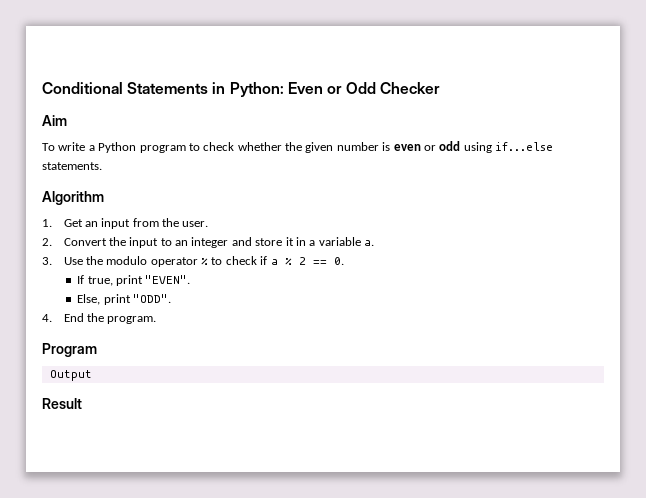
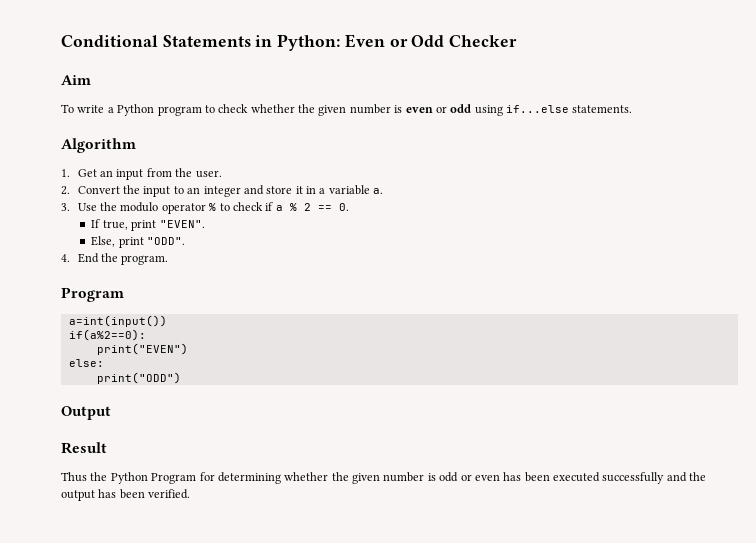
[49,370,92,381] [42,398,82,409] Output // Result -> [68,315,167,327] [68,329,146,341] [96,343,188,355] [68,359,104,367] [96,372,181,384] [61,406,111,420] [61,442,107,454] [61,472,707,484] [61,489,191,501] a=int(input()) // if(a%2==0): // print("EVEN") // else: // print("ODD") // Output // Result // Thus the Python Program for determining whether the given number is odd or even has been executed successfully and the output has been verified.

